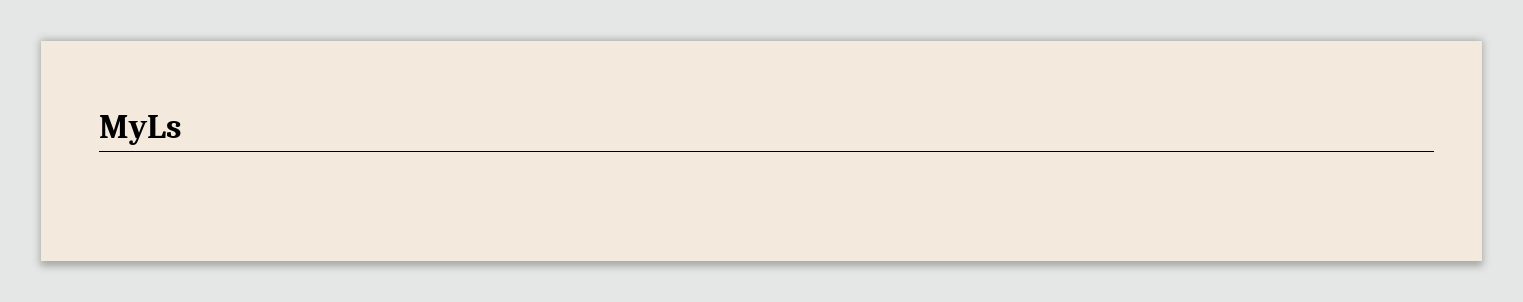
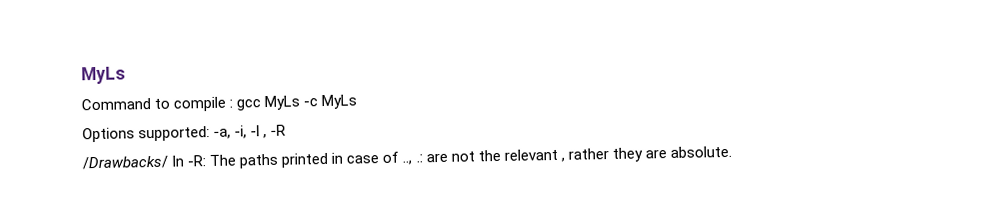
[99,115,182,145] MyLs -> [81,66,126,85] [81,94,358,112] [82,124,287,143] [82,145,732,170] MyLs // Command to compile : gcc MyLs -c MyLs // Options supported: -a, -i, -l , -R // /Drawbacks/ In -R: The paths printed in case of .., .: are not the relevant , rather they are absolute.

